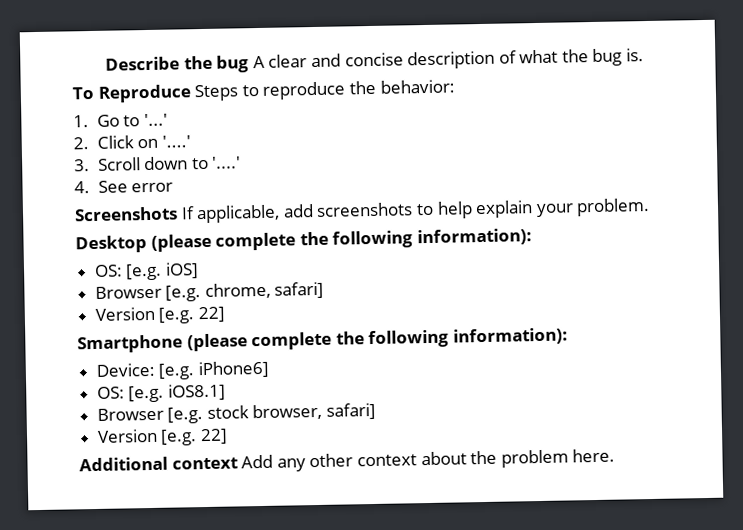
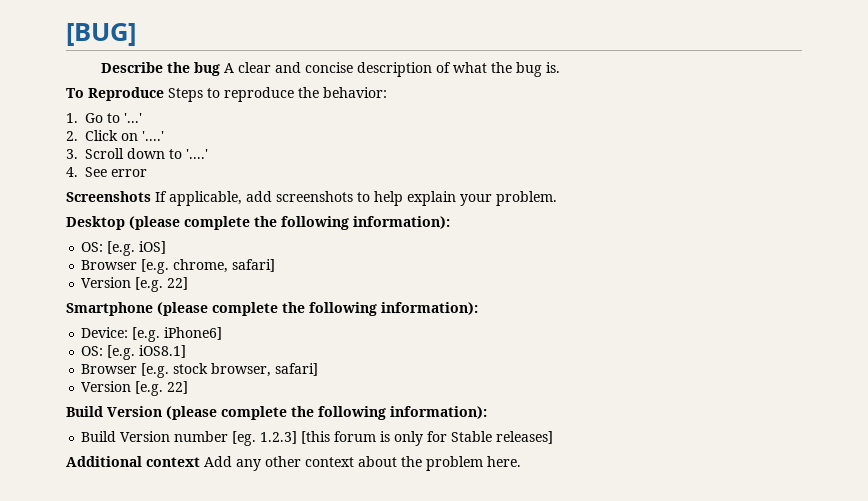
(104, 63) none -> [66,23,136,47] [BUG] //
(228, 436) none -> [66,406,487,420] [81,431,554,446] // Build Version (please complete the following information): // Build Version number [eg. 1.2.3] [this forum is only for Stable releases]

